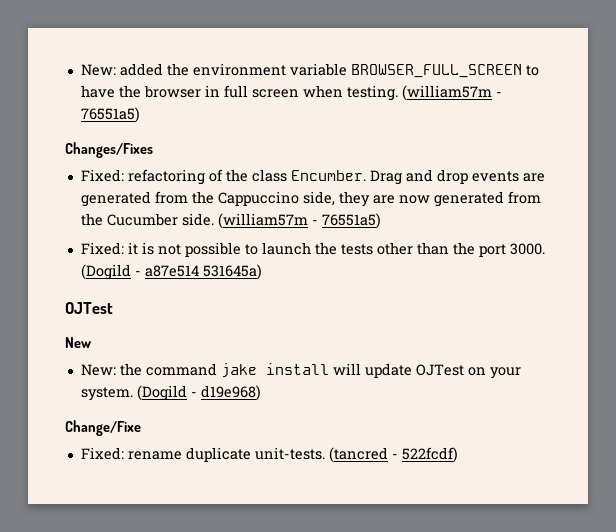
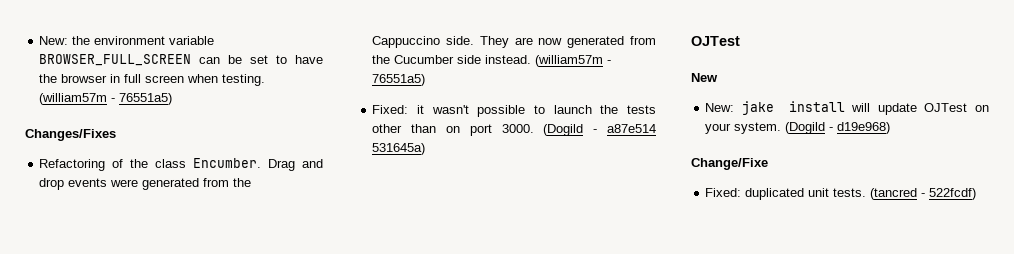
[80,63,163,76] New: added -> [39,36,69,45] New:
(522, 71) none -> [199,55,269,64] can be set
[80,169,205,185] Fixed: refactoring -> [39,159,106,171] Refactoring
[522,173,545,182] are -> [110,179,139,187] were
[302,191,370,207] side, they -> [446,36,509,48] side. They
[181,213,214,226] side. -> [457,55,532,64] side instead.
[141,242,181,255] is not -> [431,105,469,114] wasn't
[452,242,475,255] the -> [445,126,460,133] on
[119,363,217,376] the command -> (735, 107) none
[127,447,325,462] rename duplicate unit-tests. -> [745,188,867,200] duplicated unit tests.

